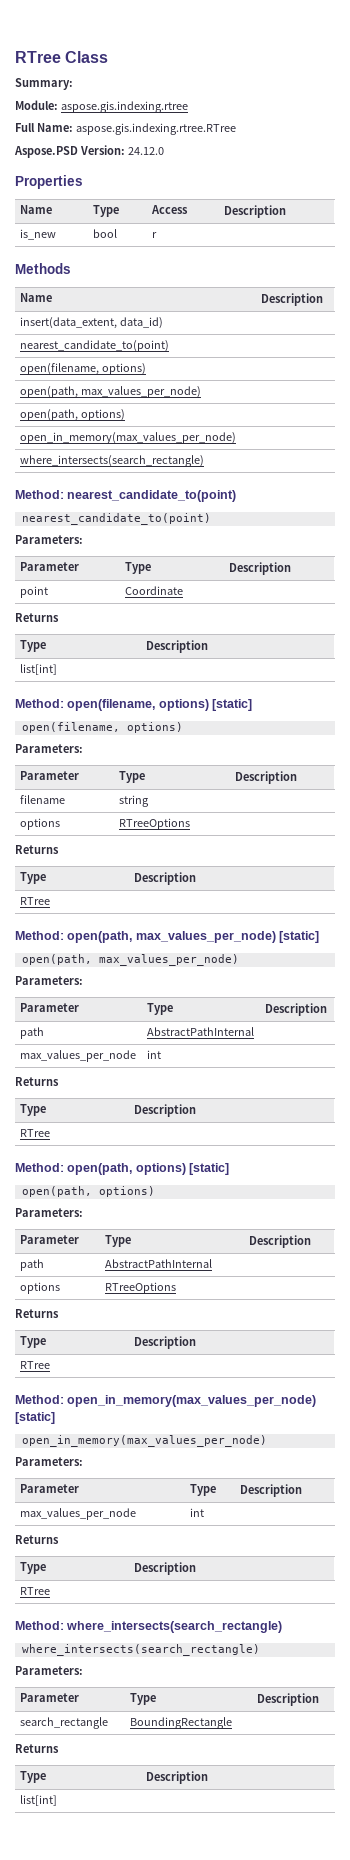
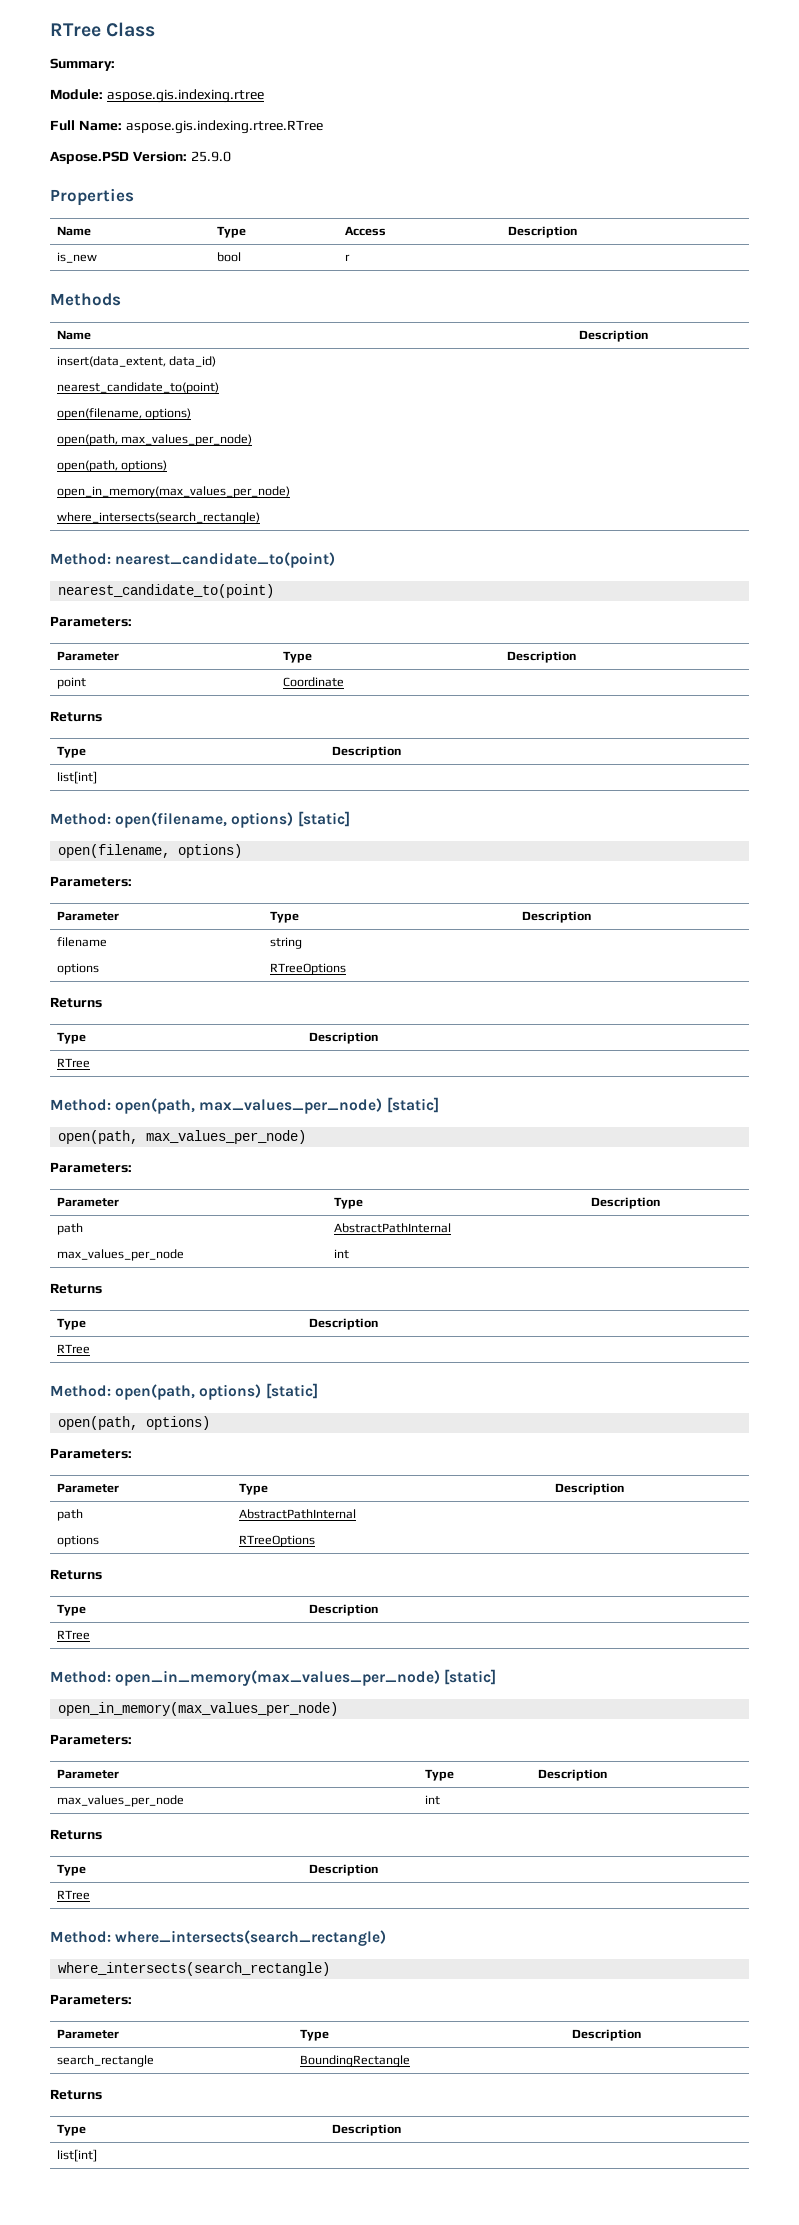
[127,147,164,155] 24.12.0 -> [190,151,231,162] 25.9.0

